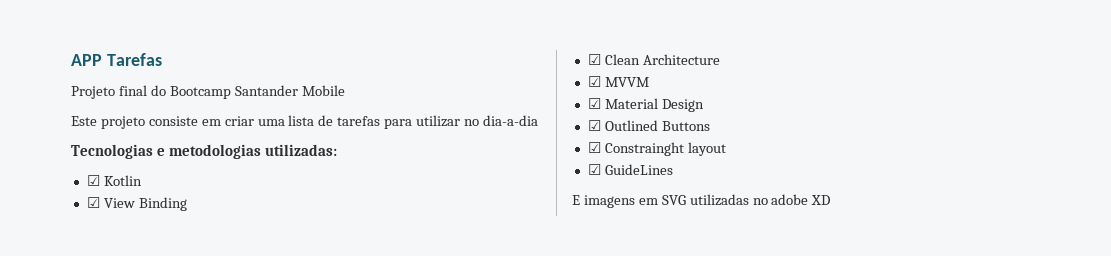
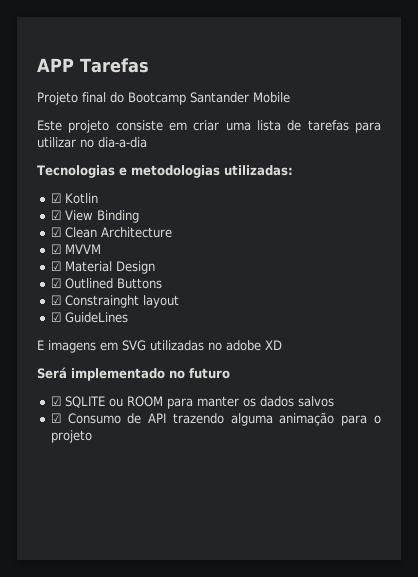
(831, 200) none -> [37,367,230,381] [50,396,334,409] [50,412,381,426] [50,430,92,443] // Será implementado no futuro // ☑ SQLITE ou ROOM para manter os dados salvos // ☑ Consumo de API trazendo alguma animação para o projeto

